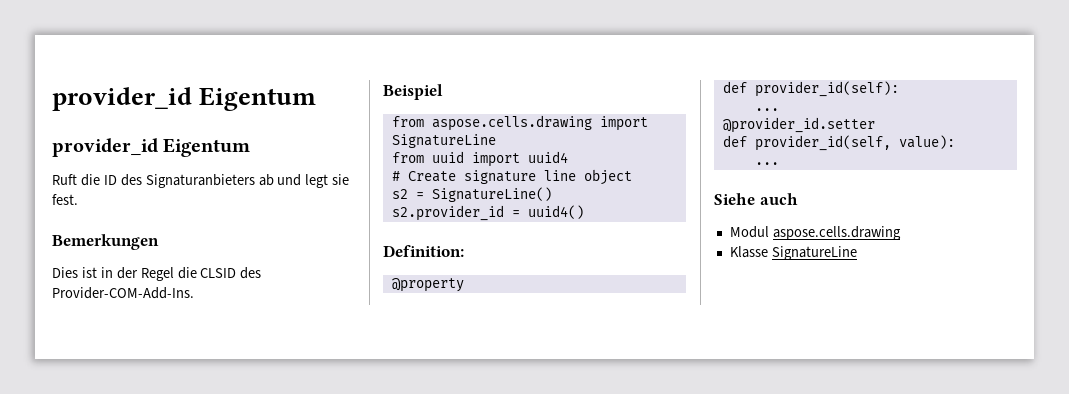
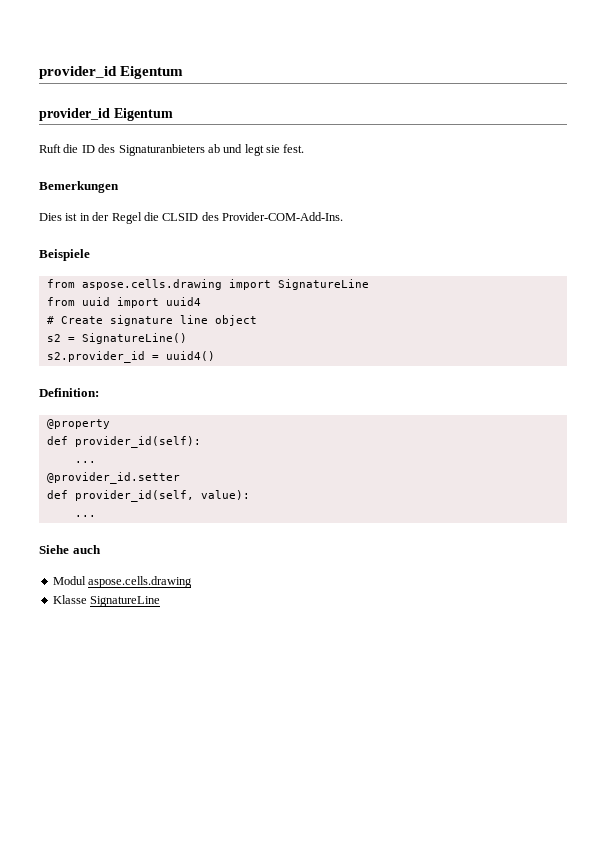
[383,84,443,100] Beispiel -> [39,249,90,261] Beispiele

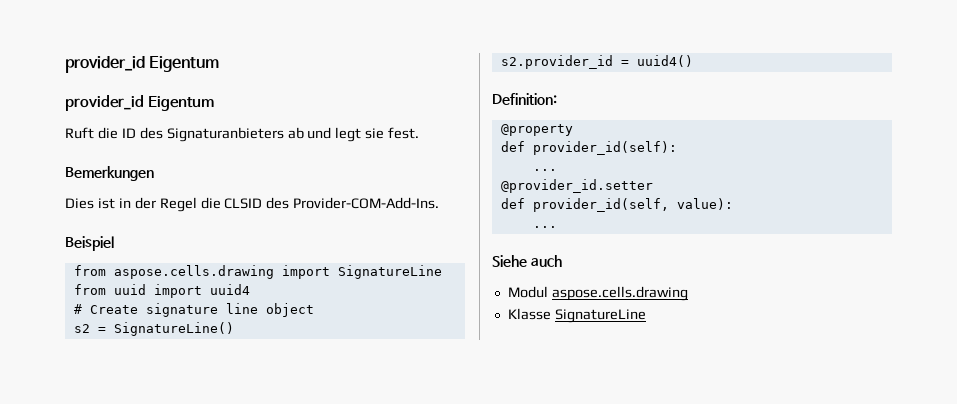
[39,249,90,261] Beispiele -> [65,236,114,251] Beispiel

